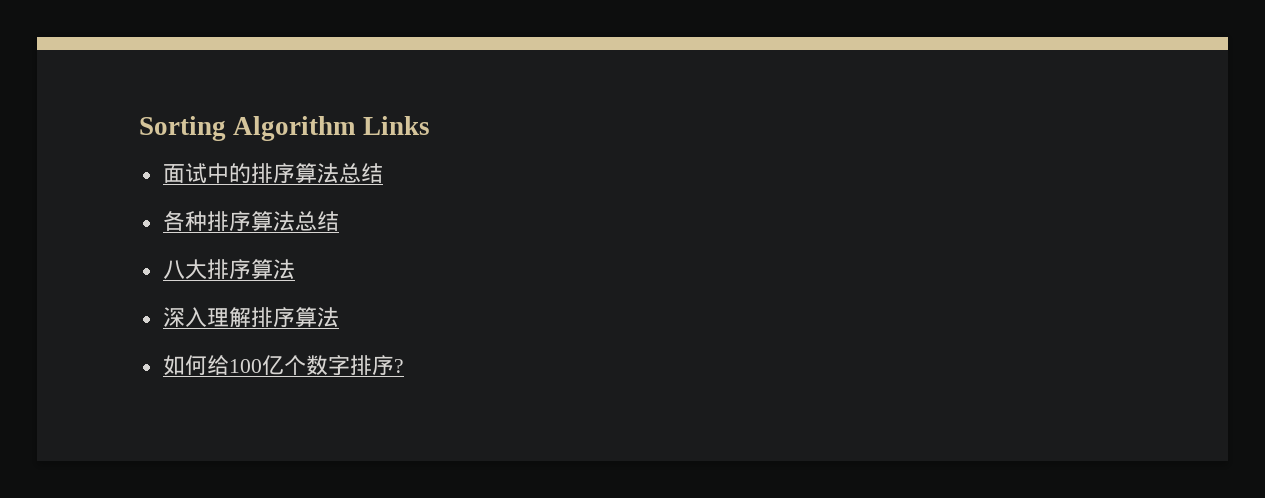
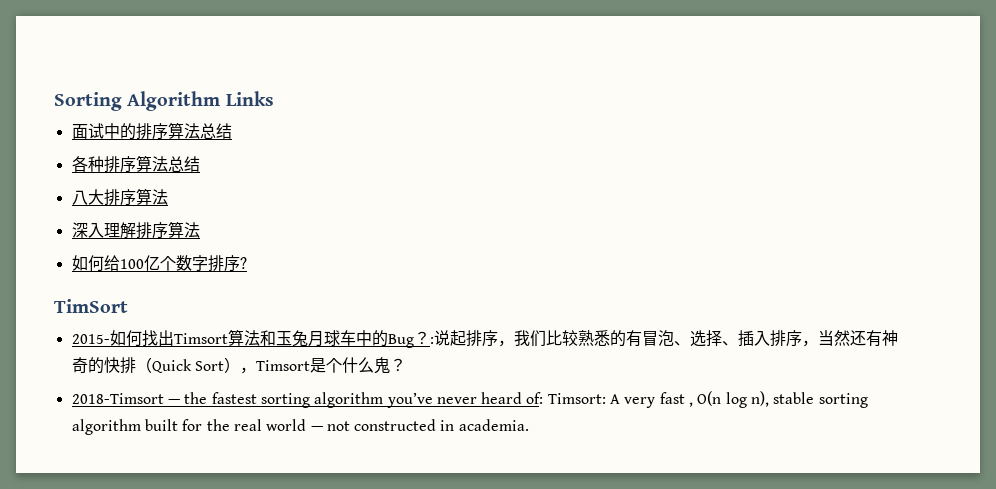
(404, 366) none -> [54,299,128,313] [71,329,898,348] [71,357,406,374] [71,391,868,408] [71,419,529,435] // TimSort // 2015-如何找出Timsort算法和玉兔月球车中的Bug？:说起排序，我们比较熟悉的有冒泡、选择、插入排序，当然还有神奇的快排（Quick Sort），Timsort是个什么鬼？ // 2018-Timsort — the fastest sorting algorithm you’ve never heard of: Timsort: A very fast , O(n log n), stable sorting algorithm built for the real world — not constructed in academia.

